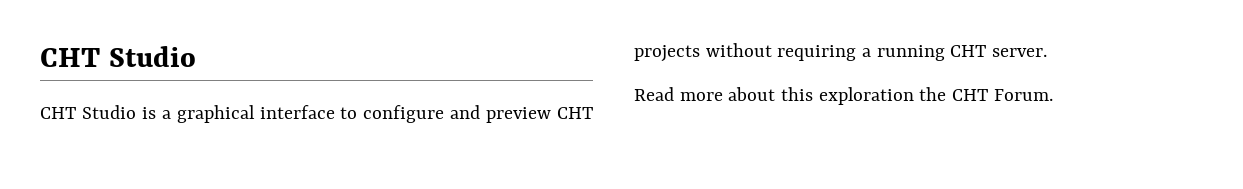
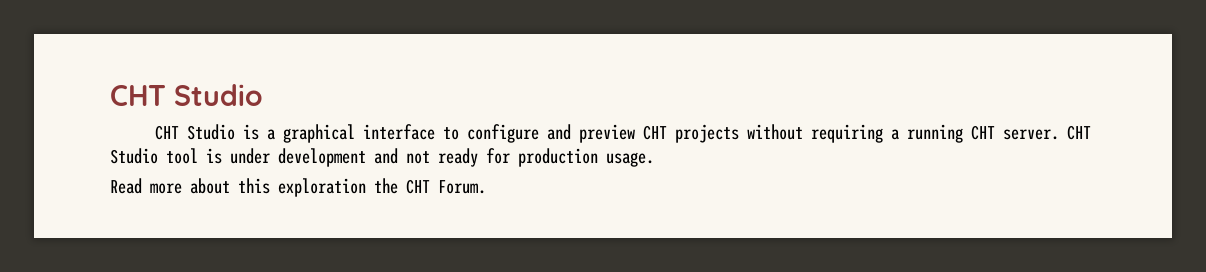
(1048, 52) none -> [1066,125,1091,140] [110,148,654,167] CHT Studio tool is under development and not ready for production usage.

